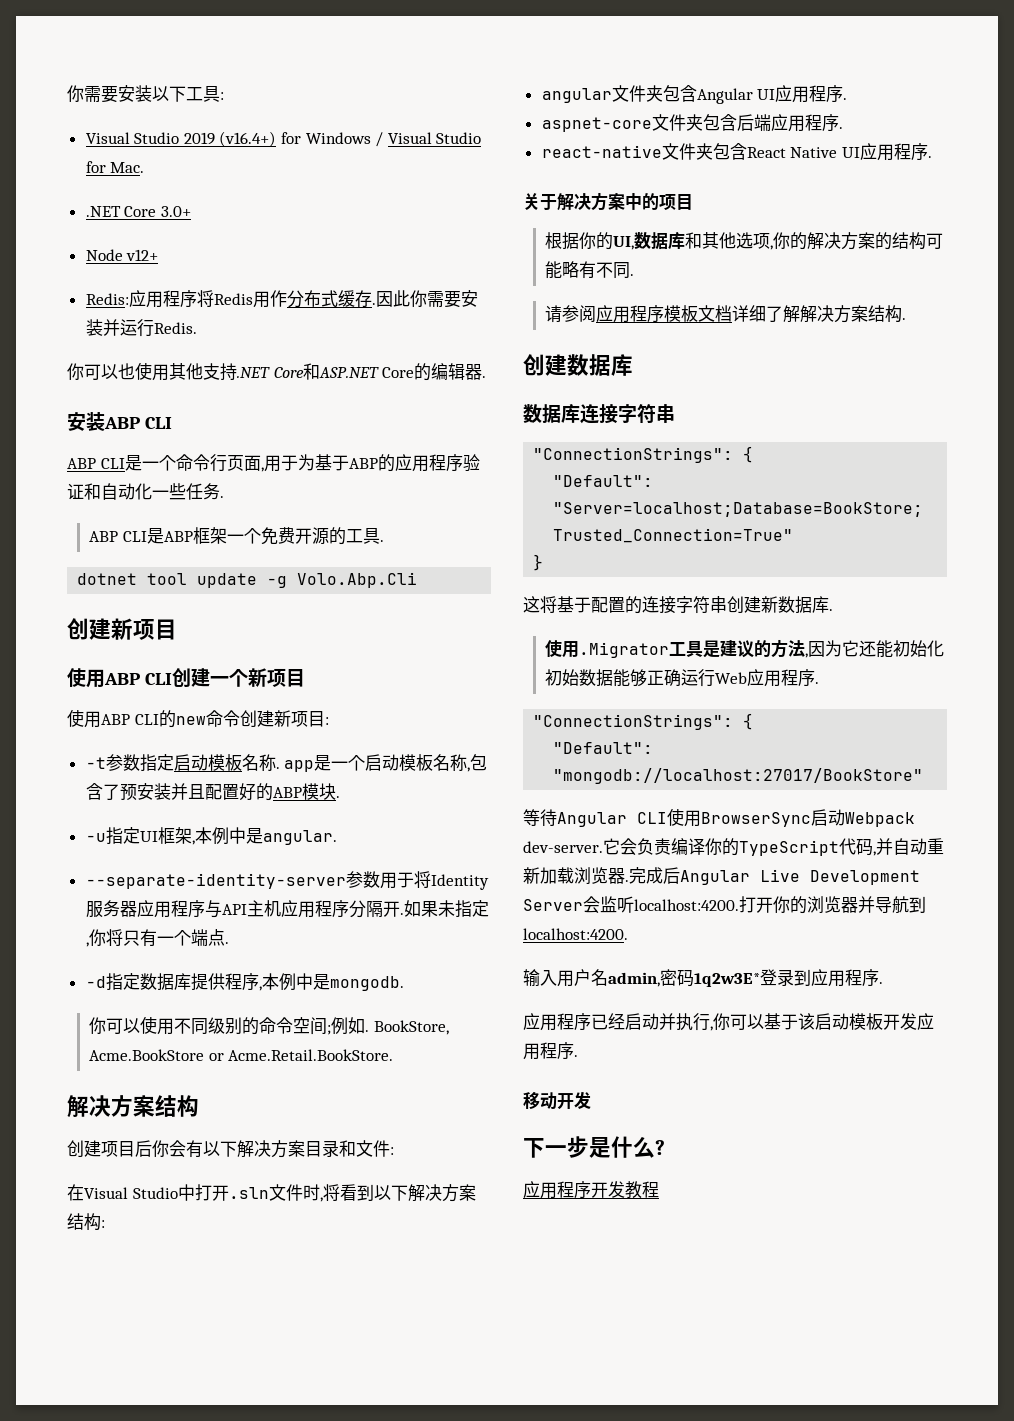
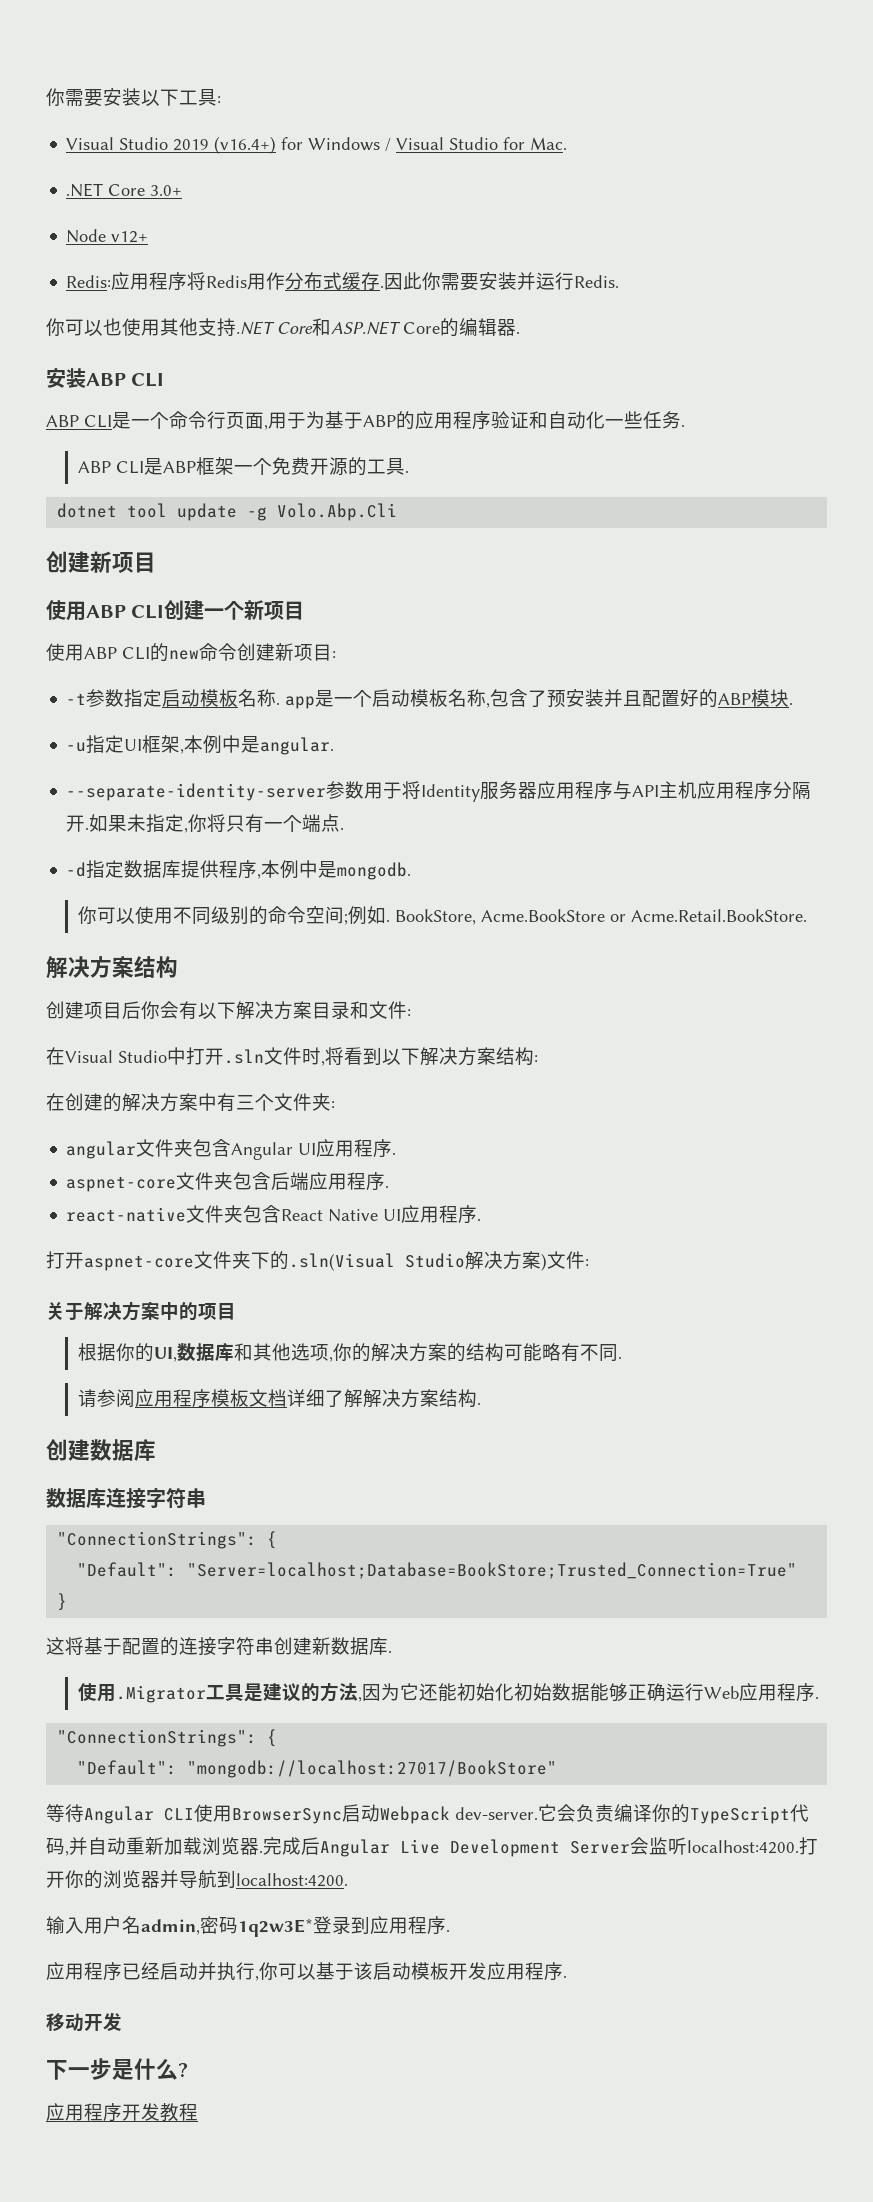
(105, 1224) none -> [46,1093,335,1112] // 在创建的解决方案中有三个文件夹:
(932, 157) none -> [46,1251,589,1271] // 打开aspnet-core文件夹下的.sln(Visual Studio解决方案)文件:

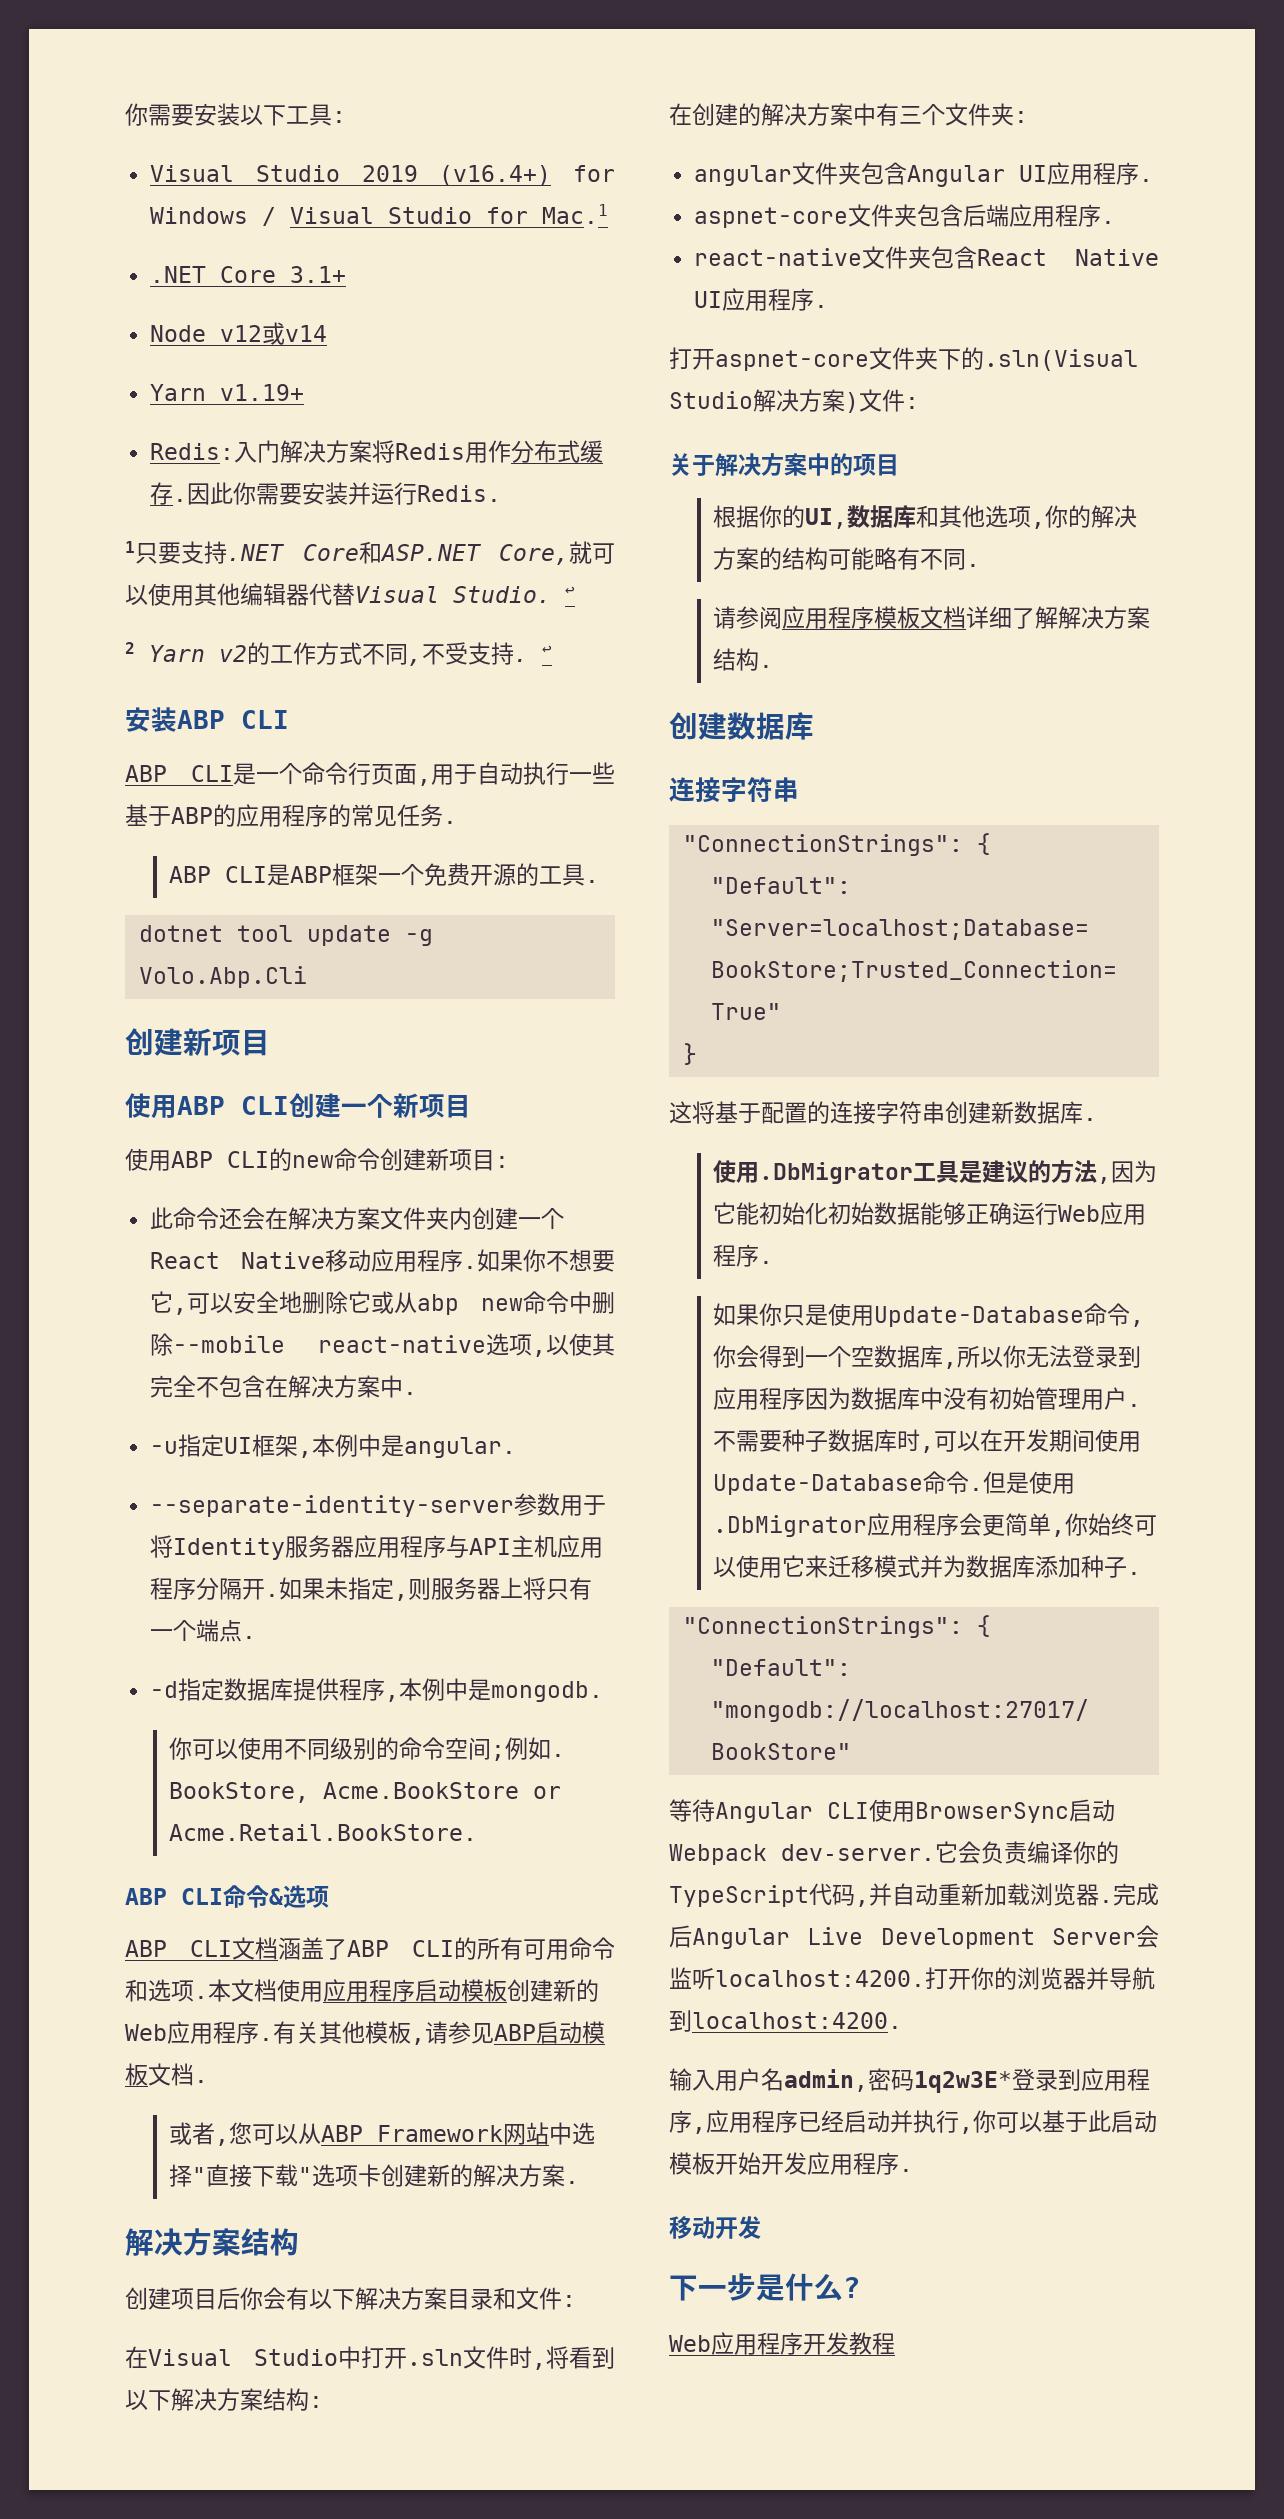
[530,137,568,150] [66,183,183,197] Mac. // .NET Core 3.0+ -> [542,204,609,224] [150,266,347,283] Mac.1 // .NET Core 3.1+
[111,231,149,243] [66,272,188,291] v12+ // Redis:应用程序 -> [220,322,328,345] [150,384,305,401] [150,440,373,463] v12或v14 // Yarn v1.19+ // Redis:入门解决方案
[46,318,198,336] 你可以也使用其他 -> [125,541,181,564] 1只要
[403,318,520,337] Core的编辑器. -> [499,541,615,565] [125,583,575,606] [125,642,528,666] [542,645,552,654] Core,就可以使用其他编辑器代替Visual Studio. ↩ // 2 Yarn v2的工作方式不同,不受支持. ↩
[306,411,325,429] 为 -> [477,762,615,785] 自动执行一些
[491,411,643,429] 验证和自动化一些 -> [328,804,397,827] 的常见
[66,689,790,709] -t参数指定启动模板名称. app是一个启动模板名称,包含了预安装并且配置好的ABP模块 -> [150,1207,565,1230] [150,1249,615,1272] [150,1291,615,1315] [150,1333,615,1357] [150,1375,404,1398] 此命令还会在解决方案文件夹内创建一个React Native移动应用程序.如果你不想要它,可以安全地删除它或从abp new命令中删除--mobile react-native选项,以使其完全不包含在解决方案中
[188,814,208,832] 你 -> [408,1577,524,1600] 则服务器上
(808, 915) none -> [125,1885,329,1908] [125,1937,615,1960] [125,1979,599,2002] [125,2021,605,2045] [125,2063,208,2086] [169,2122,596,2146] [169,2164,580,2187] // ABP CLI命令&选项 // ABP CLI文档涵盖了ABP CLI的所有可用命令和选项.本文档使用应用程序启动模板创建新的Web应用程序.有关其他模板,请参见ABP启动模板文档. // 或者,您可以从ABP Framework网站中选择"直接下载"选项卡创建新的解决方案.
[46,1488,106,1508] 数据库 -> (814, 726) none
[116,1685,207,1703] .Migrator -> [759,1162,914,1184] .DbMigrator
[419,1683,439,1701] 还 -> (737, 1213) none
(820, 1697) none -> [713,1303,1145,1327] [713,1345,1142,1369] [713,1387,1142,1410] [713,1429,1142,1453] [713,1471,1076,1495] [713,1513,1158,1537] [713,1555,1142,1578] // 如果你只是使用Update-Database命令,你会得到一个空数据库,所以你无法登录到应用程序因为数据库中没有初始管理用户.不需要种子数据库时,可以在开发期间使用Update-Database命令.但是使用.DbMigrator应用程序会更简单,你始终可以使用它来迁移模式并为数据库添加种子.
[446,1929,450,1932] . // -> [692,2127,706,2134] ,
[354,1962,373,1980] 该 -> [1088,2110,1111,2133] 此
(468, 1971) none -> [738,2152,784,2175] 始开
(188, 2070) none -> [669,2335,711,2352] Web

